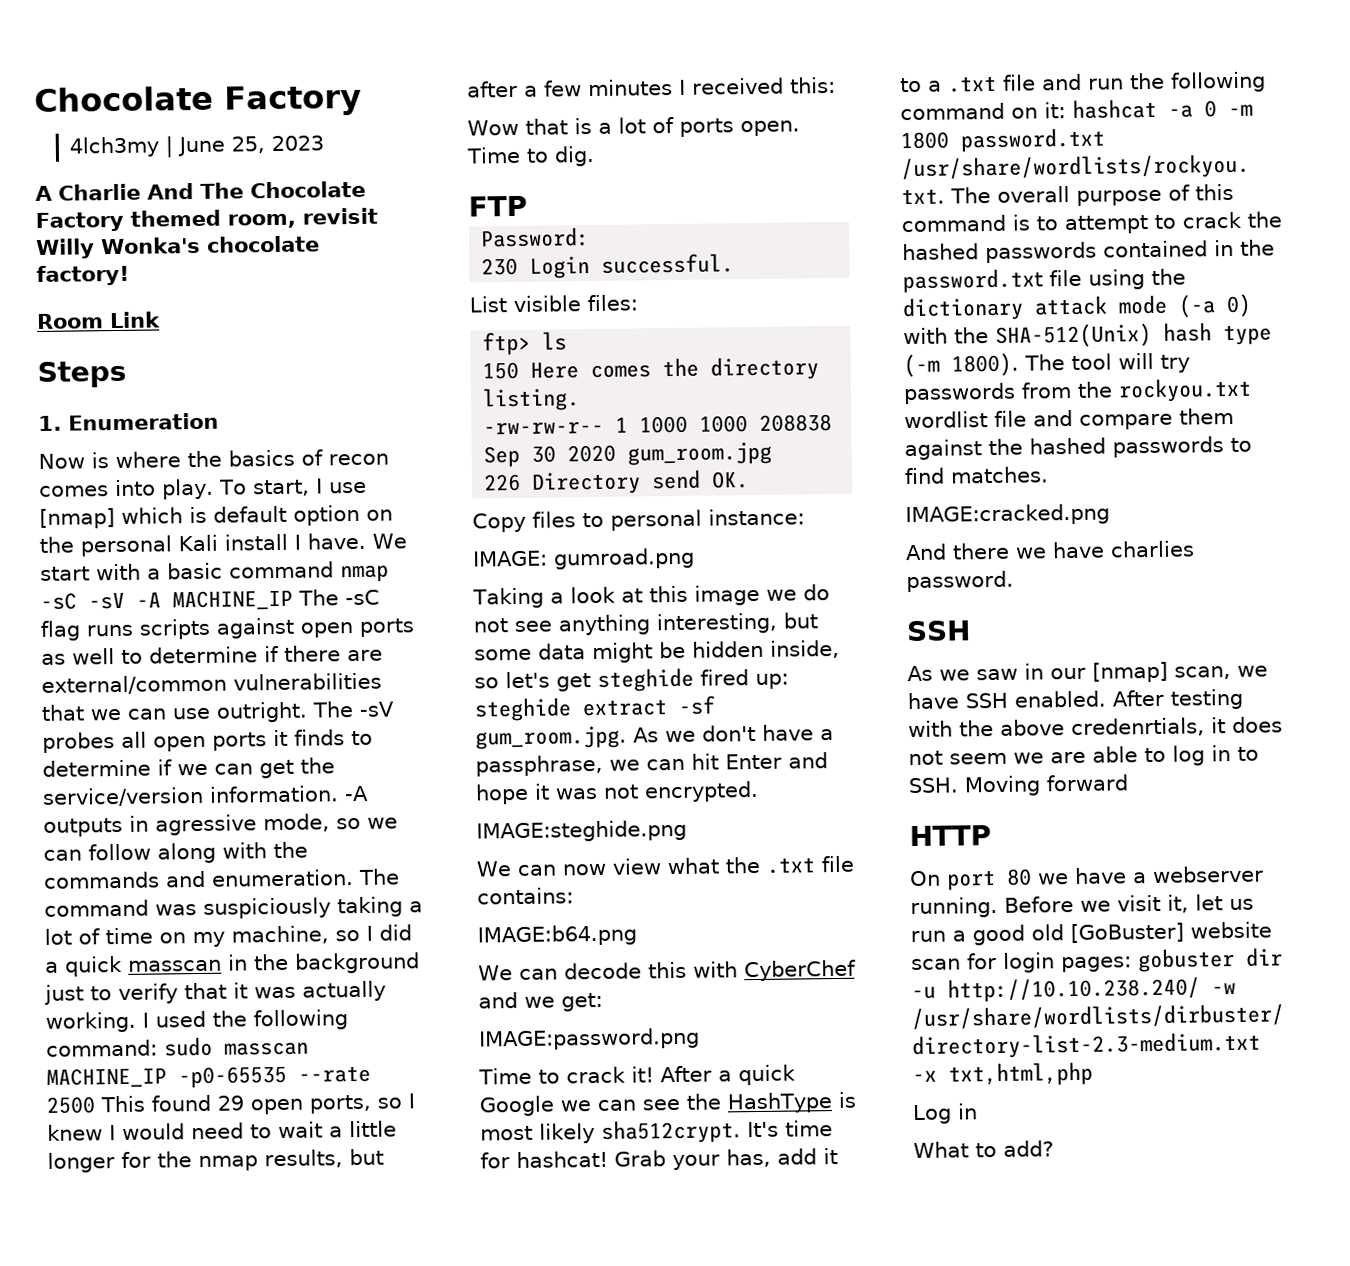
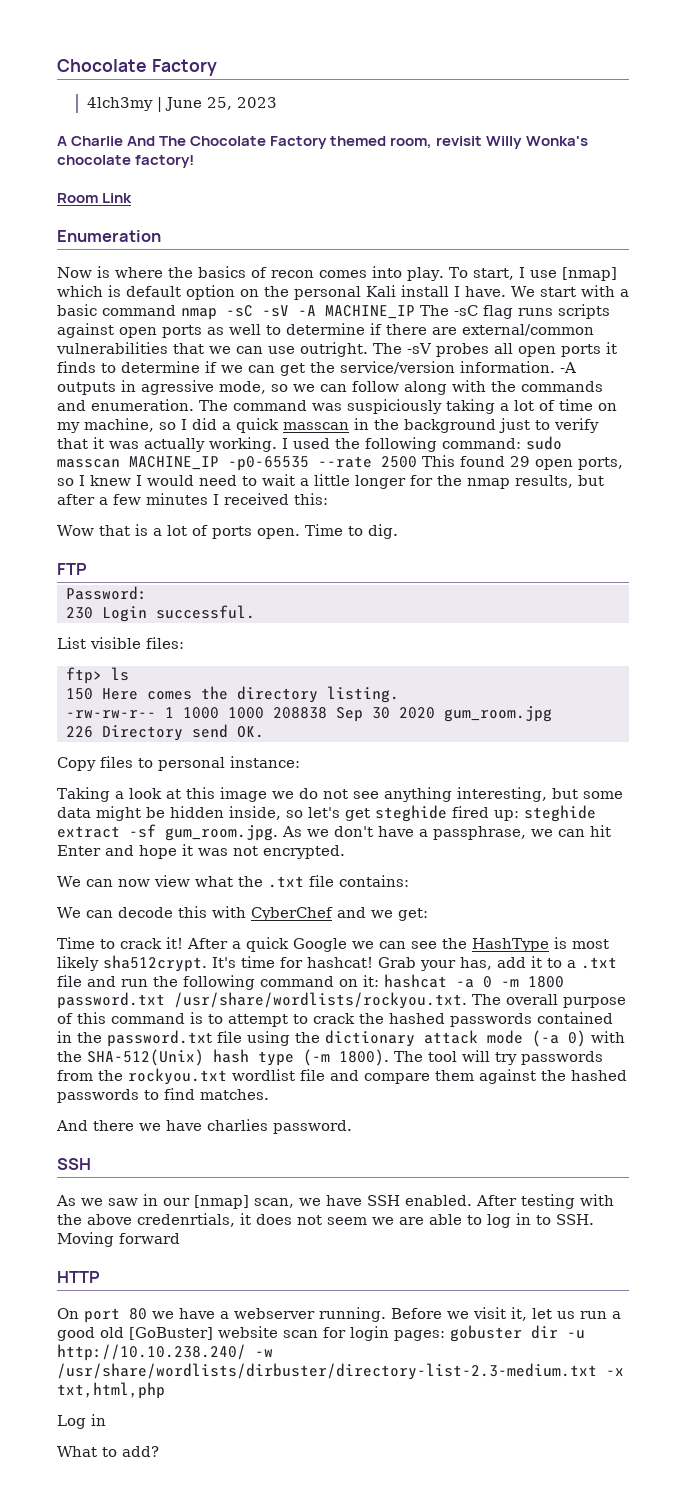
[37,360,127,388] [38,415,62,431] Steps // 1. -> (133, 198) none
[472,547,695,570] // IMAGE: gumroad.png -> (300, 762) none
[476,819,687,843] // IMAGE:steghide.png -> (345, 852) none
[477,924,637,947] // IMAGE:b64.png -> (409, 881) none
[478,1027,700,1051] // IMAGE:password.png -> (428, 914) none
[905,503,1110,527] // IMAGE:cracked.png -> (269, 1094) none

